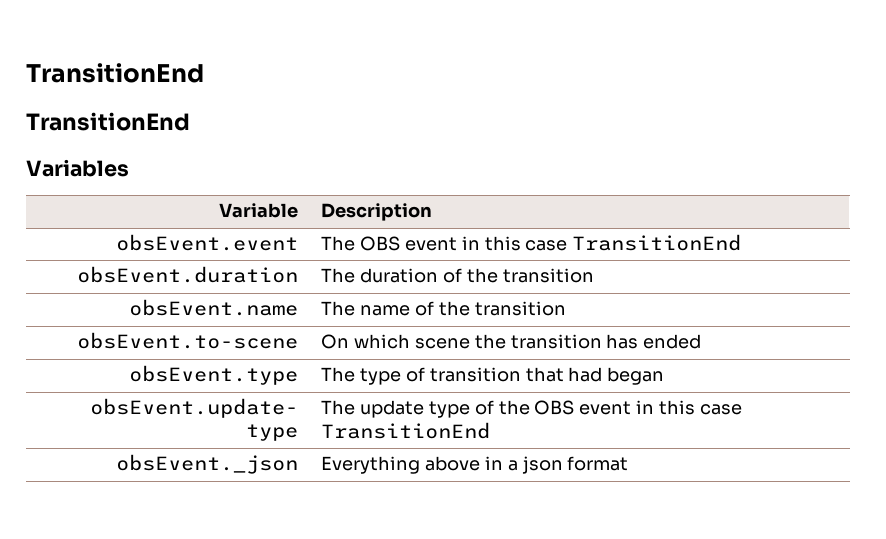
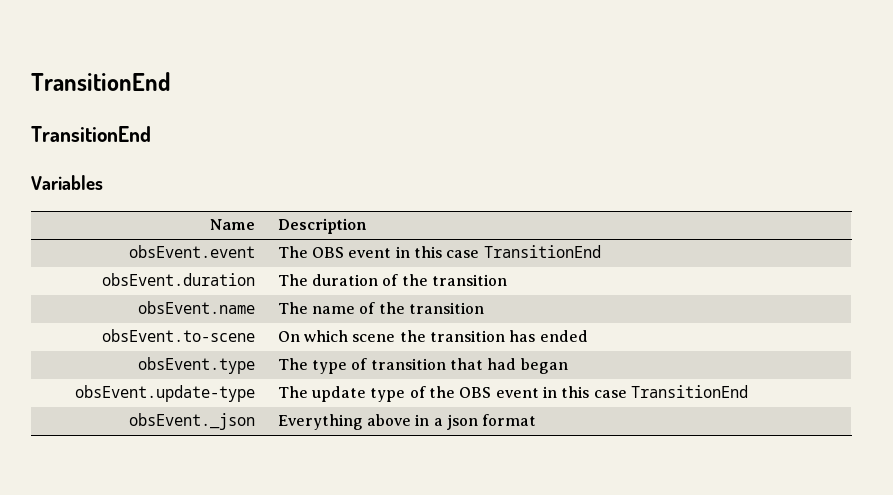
[218,203,298,218] Variable -> [210,219,256,230] Name

